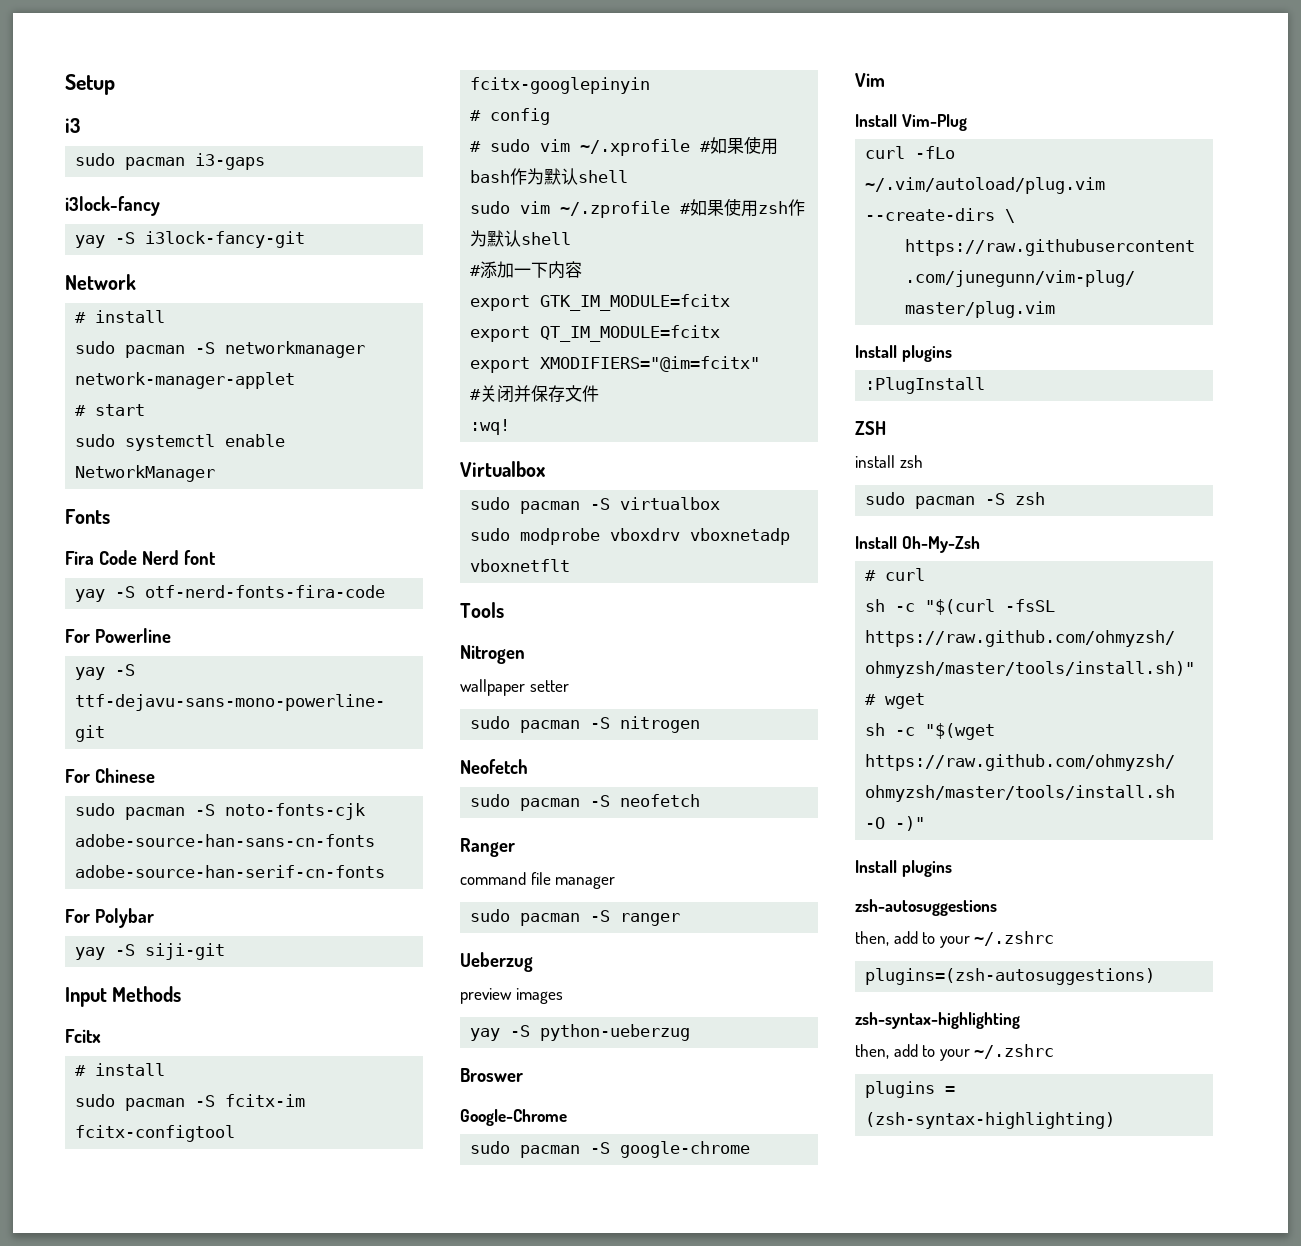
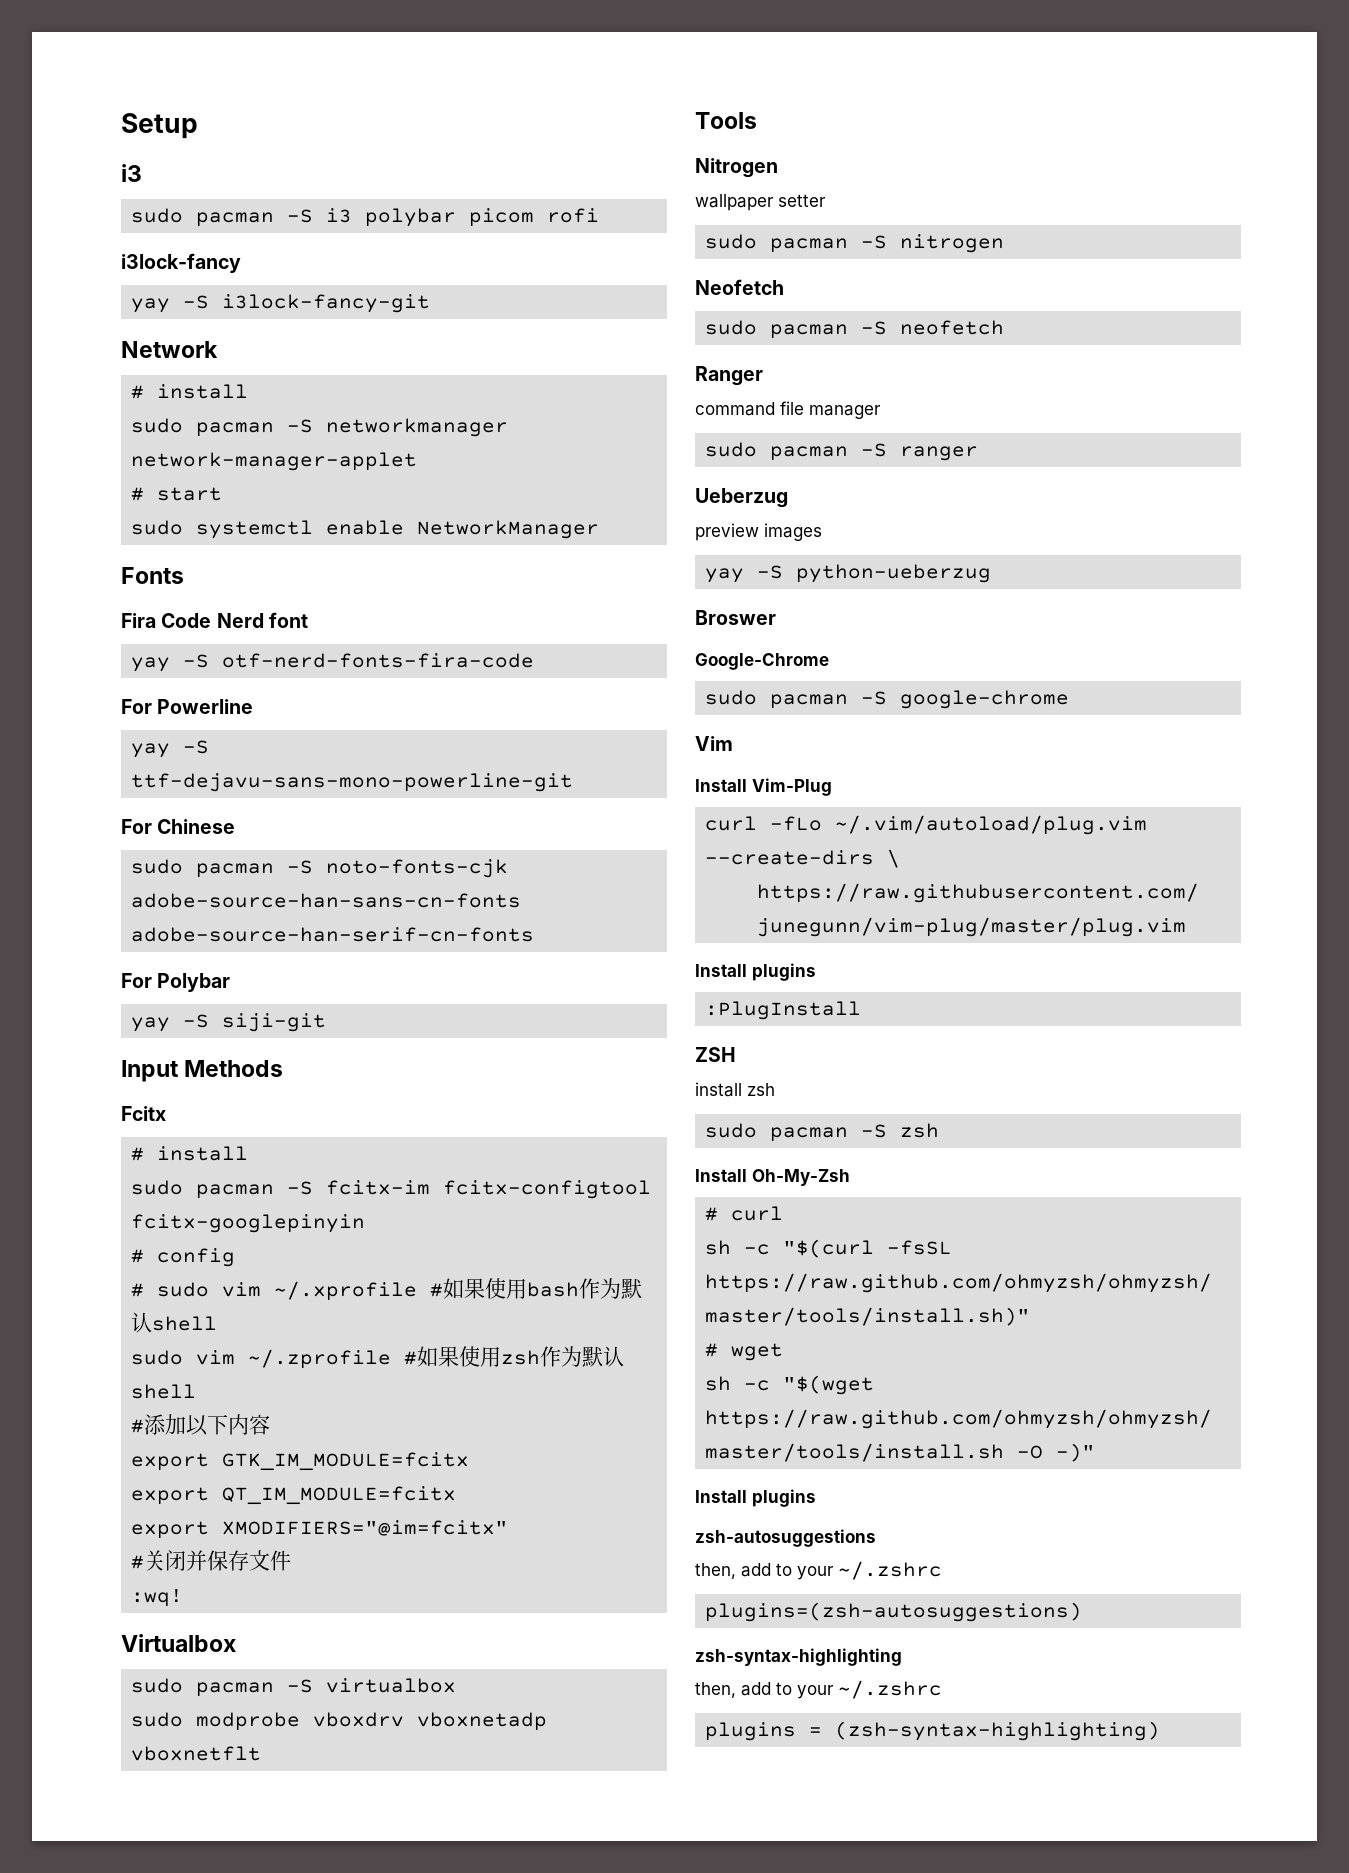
[195,153,266,170] i3-gaps -> [287,208,600,227] -S i3 polybar picom rofi
[514,268,532,276] 一 -> [186,1415,209,1436] 以

